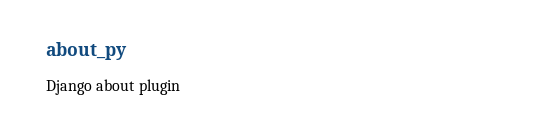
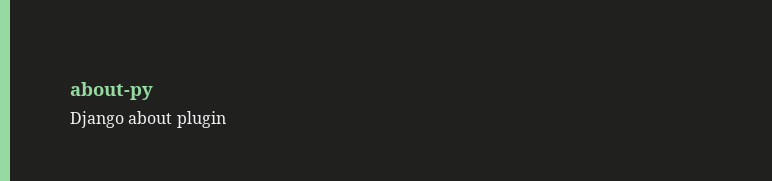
[46,42,127,60] about_py -> [70,82,153,100] about-py

